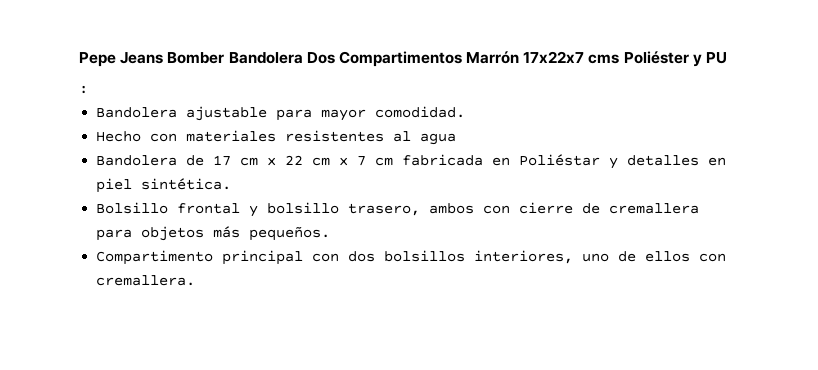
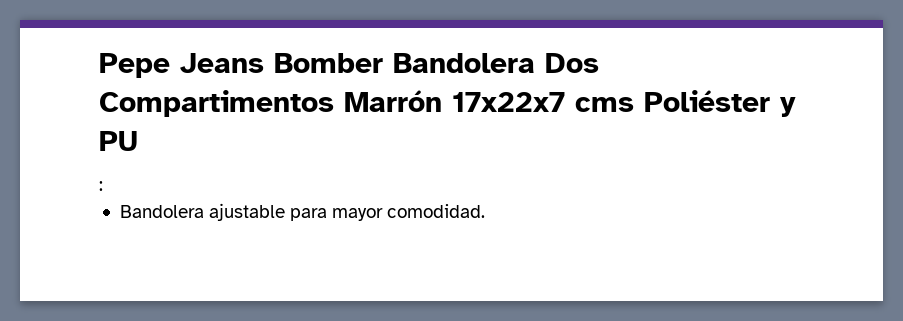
[96,130,457,145] [96,154,727,169] [96,178,232,193] [96,202,700,217] [96,226,331,241] [96,250,727,265] [96,275,196,286] // Hecho con materiales resistentes al agua // Bandolera de 17 cm x 22 cm x 7 cm fabricada en Poliéstar y detalles en piel sintética. // Bolsillo frontal y bolsillo trasero, ambos con cierre de cremallera para objetos más pequeños. // Compartimento principal con dos bolsillos interiores, uno de ellos con cremallera. -> (486, 211) none

